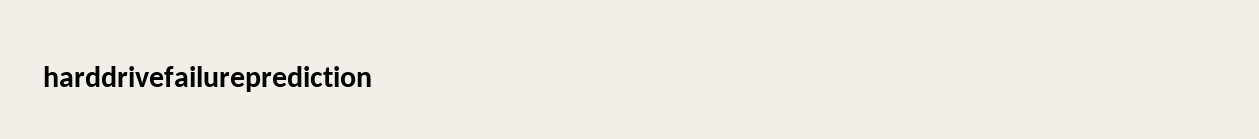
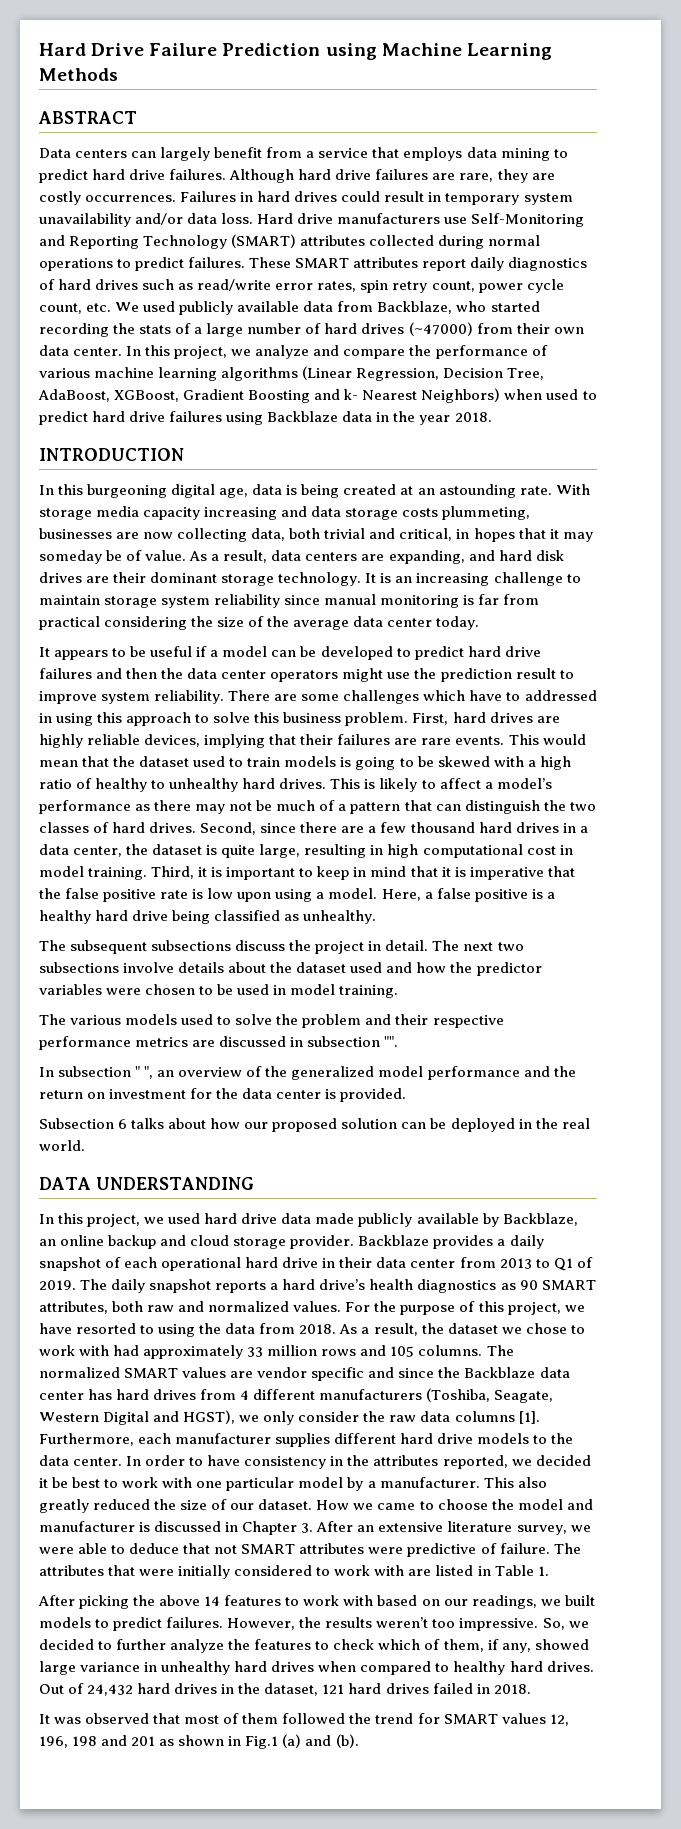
[43,66,372,92] harddrivefailureprediction -> [39,43,552,60] [39,68,118,81] [38,111,137,124] [39,147,568,161] [39,169,555,183] [39,191,573,205] [39,213,585,227] [39,234,541,249] [39,257,588,271] [39,279,564,293] [39,301,540,315] [39,322,584,337] [39,345,548,359] [39,366,545,381] [38,388,597,403] [39,411,492,425] [39,448,184,461] [39,484,590,498] [39,506,531,520] [39,528,593,542] [39,550,564,564] [39,572,581,586] [39,594,540,608] [39,616,480,630] [39,646,541,660] [39,668,574,682] [39,690,597,704] [39,712,560,726] [39,734,586,748] [39,756,571,770] [39,778,552,792] [39,800,596,814] [39,822,588,835] [39,844,573,858] [39,866,575,880] [39,888,555,902] [39,910,377,924] [39,940,524,954] [39,962,542,976] [39,984,399,998] [39,1014,504,1028] [39,1036,399,1050] [39,1066,576,1080] [39,1088,407,1102] [39,1118,590,1132] [39,1140,85,1151] [39,1177,254,1190] [39,1213,578,1227] [39,1235,544,1249] [39,1257,593,1271] [39,1279,596,1293] [39,1301,585,1315] [39,1323,585,1337] [39,1345,514,1359] [39,1367,570,1381] [39,1388,554,1403] [39,1410,540,1425] [39,1433,574,1447] [39,1455,591,1469] [39,1477,547,1491] [39,1499,593,1513] [39,1521,591,1535] [39,1543,581,1557] [39,1565,549,1579] [38,1595,595,1609] [39,1617,589,1631] [39,1639,589,1653] [39,1661,594,1675] [39,1683,531,1696] [39,1713,569,1726] [39,1734,359,1749] Hard Drive Failure Prediction using Machine Learning Methods // ABSTRACT // Data centers can largely benefit from a service that employs data mining to predict hard drive failures. Although hard drive failures are rare, they are costly occurrences. Failures in hard drives could result in temporary system unavailability and/or data loss. Hard drive manufacturers use Self-Monitoring and Reporting Technology (SMART) attributes collected during normal operations to predict failures. These SMART attributes report daily diagnostics of hard drives such as read/write error rates, spin retry count, power cycle count, etc. We used publicly available data from Backblaze, who started recording the stats of a large number of hard drives (~47000) from their own data center. In this project, we analyze and compare the performance of various machine learning algorithms (Linear Regression, Decision Tree, AdaBoost, XGBoost, Gradient Boosting and k- Nearest Neighbors) when used to predict hard drive failures using Backblaze data in the year 2018. // INTRODUCTION // In this burgeoning digital age, data is being created at an astounding rate. With storage media capacity increasing and data storage costs plummeting, businesses are now collecting data, both trivial and critical, in hopes that it may someday be of value. As a result, data centers are expanding, and hard disk drives are their dominant storage technology. It is an increasing challenge to maintain storage system reliability since manual monitoring is far from practical considering the size of the average data center today. // It appears to be useful if a model can be developed to predict hard drive failures and then the data center operators might use the prediction result to improve system reliability. There are some challenges which have to addressed in using this approach to solve this business problem. First, hard drives are highly reliable devices, implying that their failures are rare events. This would mean that the dataset used to train models is going to be skewed with a high ratio of healthy to unhealthy hard drives. This is likely to affect a model’s performance as there may not be much of a pattern that can distinguish the two classes of hard drives. Second, since there are a few thousand hard drives in a data center, the dataset is quite large, resulting in high computational cost in model training. Third, it is important to keep in mind that it is imperative that the false positive rate is low upon using a model. Here, a false positive is a healthy hard drive being classified as unhealthy. // The subsequent subsections discuss the project in detail. The next two subsections involve details about the dataset used and how the predictor variables were chosen to be used in model training. // The various models used to solve the problem and their respective performance metrics are discussed in subsection "". // In subsection " ", an overview of the generalized model performance and the return on investment for the data center is provided. // Subsection 6 talks about how our proposed solution can be deployed in the real world. // DATA UNDERSTANDING // In this project, we used hard drive data made publicly available by Backblaze, an online backup and cloud storage provider. Backblaze provides a daily snapshot of each operational hard drive in their data center from 2013 to Q1 of 2019. The daily snapshot reports a hard drive’s health diagnostics as 90 SMART attributes, both raw and normalized values. For the purpose of this project, we have resorted to using the data from 2018. As a result, the dataset we chose to work with had approximately 33 million rows and 105 columns. The normalized SMART values are vendor specific and since the Backblaze data center has hard drives from 4 different manufacturers (Toshiba, Seagate, Western Digital and HGST), we only consider the raw data columns [1]. Furthermore, each manufacturer supplies different hard drive models to the data center. In order to have consistency in the attributes reported, we decided it be best to work with one particular model by a manufacturer. This also greatly reduced the size of our dataset. How we came to choose the model and manufacturer is discussed in Chapter 3. After an extensive literature survey, we were able to deduce that not SMART attributes were predictive of failure. The attributes that were initially considered to work with are listed in Table 1. // After picking the above 14 features to work with based on our readings, we built models to predict failures. However, the results weren’t too impressive. So, we decided to further analyze the features to check which of them, if any, showed large variance in unhealthy hard drives when compared to healthy hard drives. Out of 24,432 hard drives in the dataset, 121 hard drives failed in 2018. // It was observed that most of them followed the trend for SMART values 12, 196, 198 and 201 as shown in Fig.1 (a) and (b).

